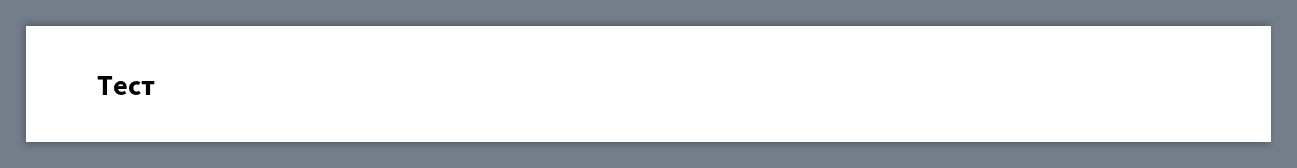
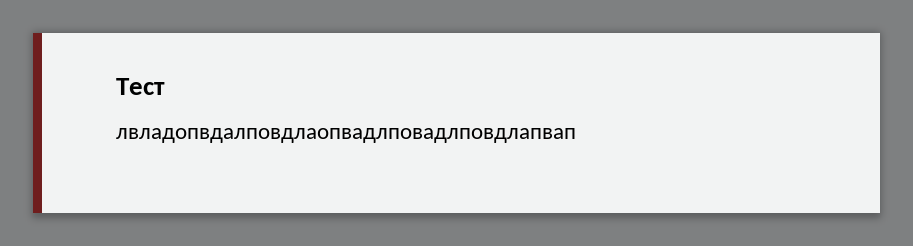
(155, 85) none -> [116,128,576,143] // лвладопвдалповдлаопвадлповадлповдлапвап

